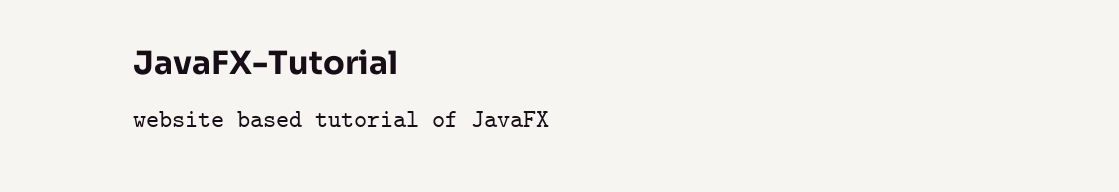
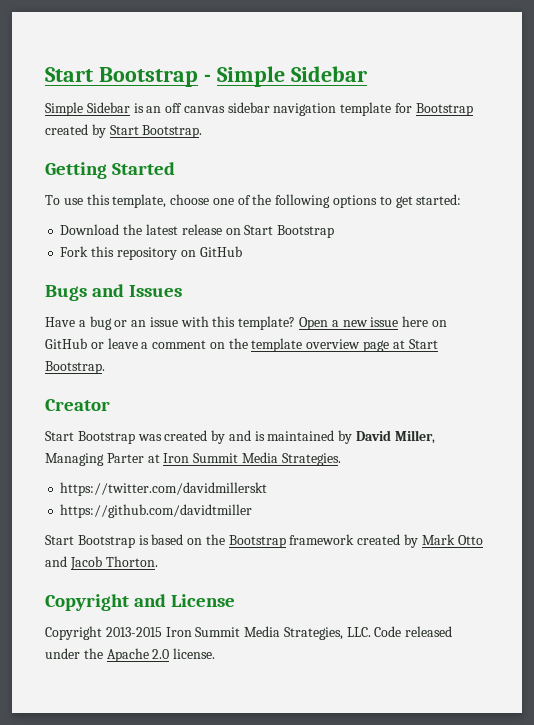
[133,49,398,75] [133,111,549,127] JavaFX-Tutorial // website based tutorial of JavaFX -> [45,66,367,87] [45,102,473,116] [45,124,203,138] [45,162,176,179] [45,194,462,208] [60,224,335,238] [60,246,242,260] [45,284,183,301] [45,316,447,330] [45,338,438,352] [45,361,105,374] [45,399,110,411] [45,430,435,444] [45,452,341,466] [60,482,268,496] [60,504,253,518] [45,534,483,548] [45,556,158,570] [45,594,236,611] [45,626,453,640] [45,648,216,662] Start Bootstrap - Simple Sidebar // Simple Sidebar is an off canvas sidebar navigation template for Bootstrap created by Start Bootstrap. // Getting Started // To use this template, choose one of the following options to get started: // Download the latest release on Start Bootstrap // Fork this repository on GitHub // Bugs and Issues // Have a bug or an issue with this template? Open a new issue here on GitHub or leave a comment on the template overview page at Start Bootstrap. // Creator // Start Bootstrap was created by and is maintained by David Miller, Managing Parter at Iron Summit Media Strategies. // https://twitter.com/davidmillerskt // https://github.com/davidtmiller // Start Bootstrap is based on the Bootstrap framework created by Mark Otto and Jacob Thorton. // Copyright and License // Copyright 2013-2015 Iron Summit Media Strategies, LLC. Code released under the Apache 2.0 license.

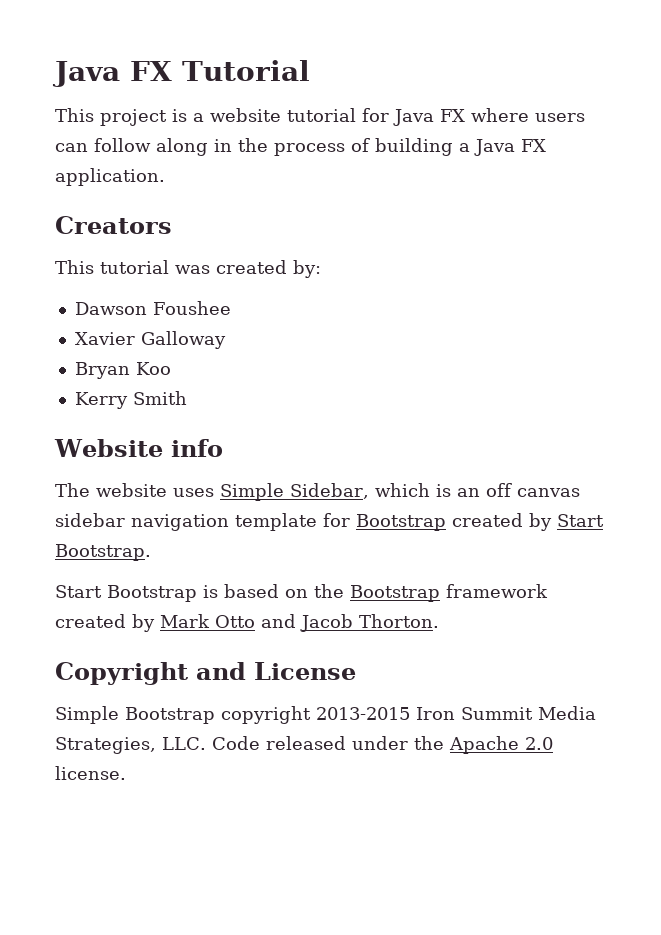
[45,66,367,87] [45,102,130,116] Start Bootstrap - Simple Sidebar // Simple Sidebar -> [52,60,310,87] [55,108,585,126] [55,138,546,156] [55,168,165,186] [55,216,172,234] [55,260,321,278] [74,301,231,315] [74,331,226,349] [74,362,171,379] [74,391,187,409] [54,439,223,457] [55,483,430,501] Java FX Tutorial // This project is a website tutorial for Java FX where users can follow along in the process of building a Java FX application. // Creators // This tutorial was created by: // Dawson Foushee // Xavier Galloway // Bryan Koo // Kerry Smith // Website info // The website uses Simple Sidebar, which
[45,162,176,179] [45,194,462,208] [60,224,335,238] [60,246,242,260] [45,284,183,301] [45,316,447,330] [45,338,438,352] [45,361,105,374] [45,399,110,411] [45,430,435,444] [45,452,341,466] [60,482,268,496] [60,504,253,518] // Getting Started // To use this template, choose one of the following options to get started: // Download the latest release on Start Bootstrap // Fork this repository on GitHub // Bugs and Issues // Have a bug or an issue with this template? Open a new issue here on GitHub or leave a comment on the template overview page at Start Bootstrap. // Creator // Start Bootstrap was created by and is maintained by David Miller, Managing Parter at Iron Summit Media Strategies. // https://twitter.com/davidmillerskt // https://github.com/davidtmiller -> (151, 552) none
[45,626,102,640] Copyright -> [55,706,311,724] Simple Bootstrap copyright

